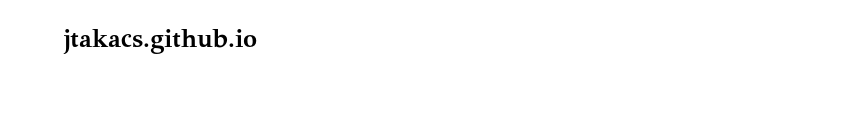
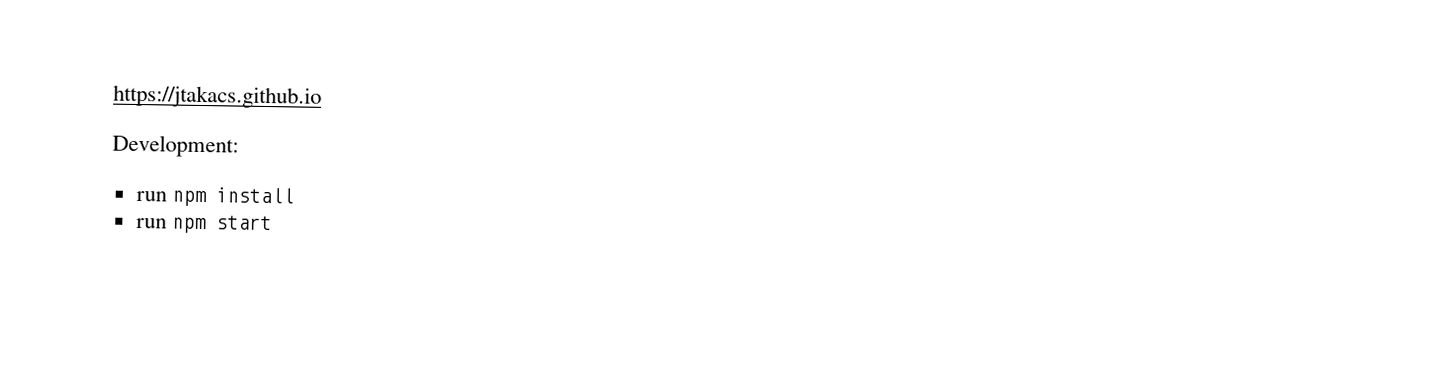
[63,29,257,54] jtakacs.github.io -> [113,84,322,109] [112,134,239,158] [135,187,294,207] [135,215,272,234] https://jtakacs.github.io // Development: // run npm install // run npm start

